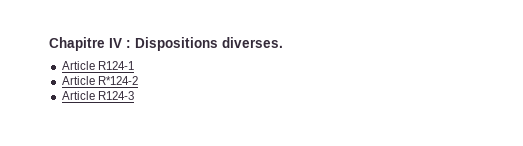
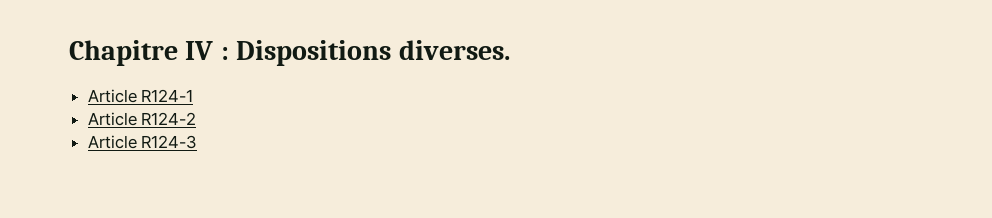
[97,76,138,85] R*124-2 -> [141,112,197,125] R124-2

